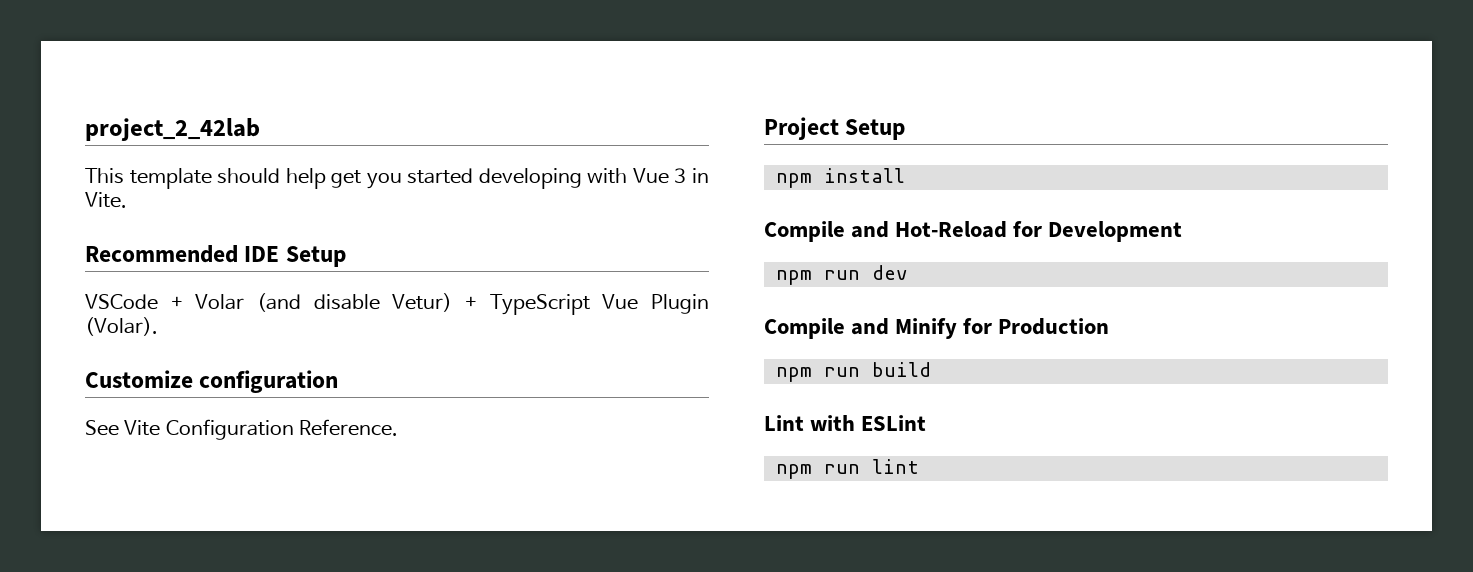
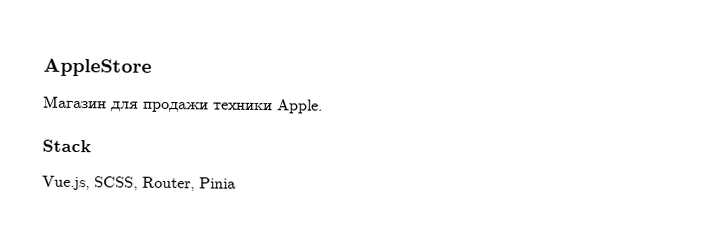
[85,118,260,141] [85,168,709,189] [85,192,127,208] [85,245,346,267] [85,293,709,315] [85,317,158,336] [85,370,339,393] [85,419,398,440] [764,117,906,140] [775,168,905,188] [764,221,1183,242] [775,265,908,285] [764,318,1110,339] [775,362,931,382] [764,415,927,431] [775,459,919,479] project_2_42lab // This template should help get you started developing with Vue 3 in Vite. // Recommended IDE Setup // VSCode + Volar (and disable Vetur) + TypeScript Vue Plugin (Volar). // Customize configuration // See Vite Configuration Reference. // Project Setup // npm install // Compile and Hot-Reload for Development // npm run dev // Compile and Minify for Production // npm run build // Lint with ESLint // npm run lint -> [43,58,152,77] [43,95,323,114] [42,139,91,153] [42,175,236,192] AppleStore // Магазин для продажи техники Apple. // Stack // Vue.js, SCSS, Router, Pinia

